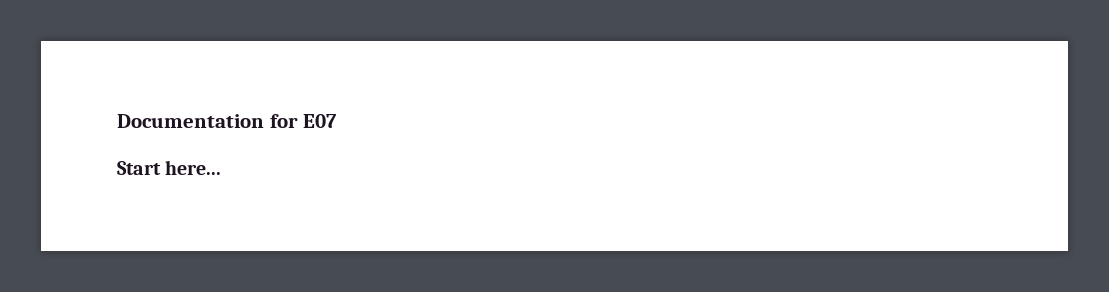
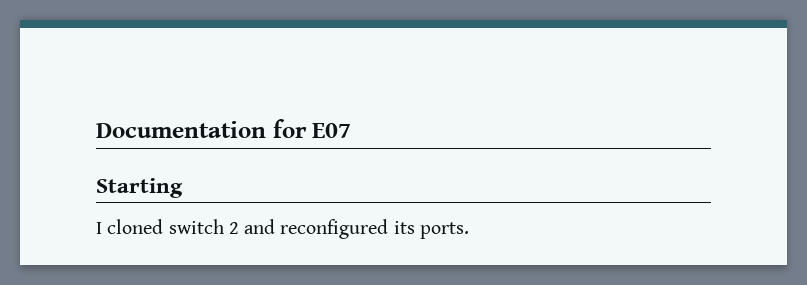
[117,160,222,175] Start here... -> [96,178,183,198] [96,219,469,239] Starting // I cloned switch 2 and reconfigured its ports.

